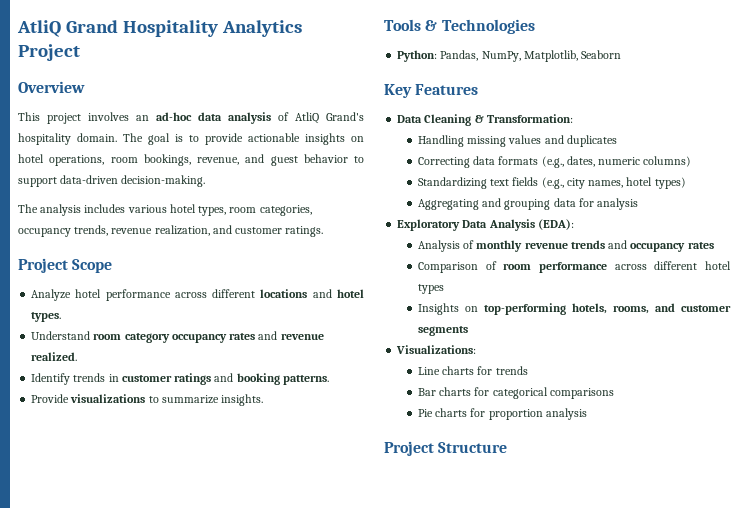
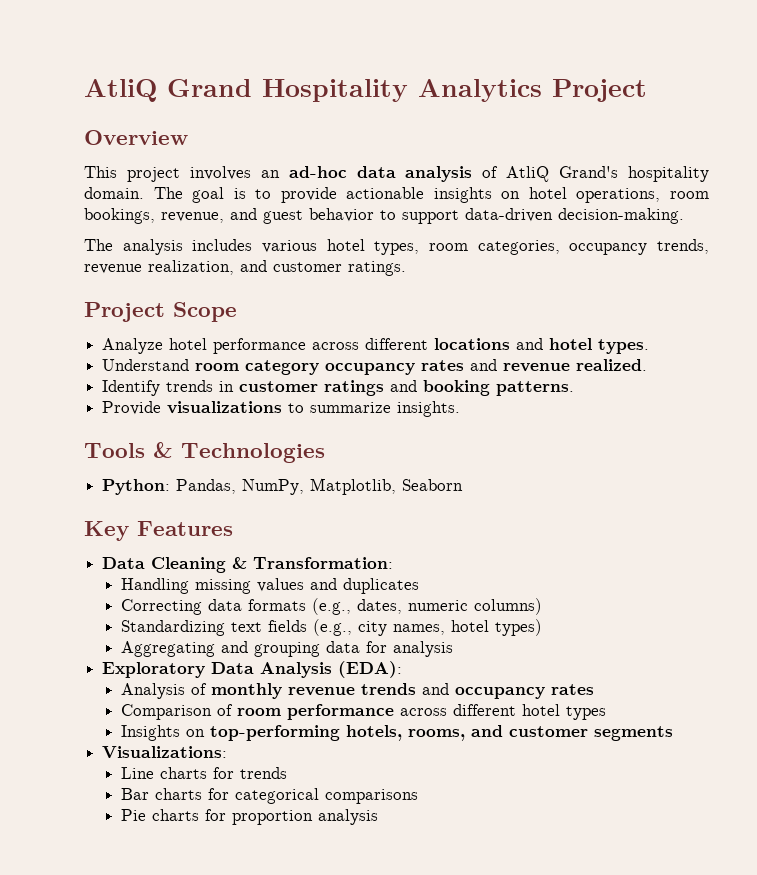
[384,441,508,456] // Project Structure -> (378, 817) none

